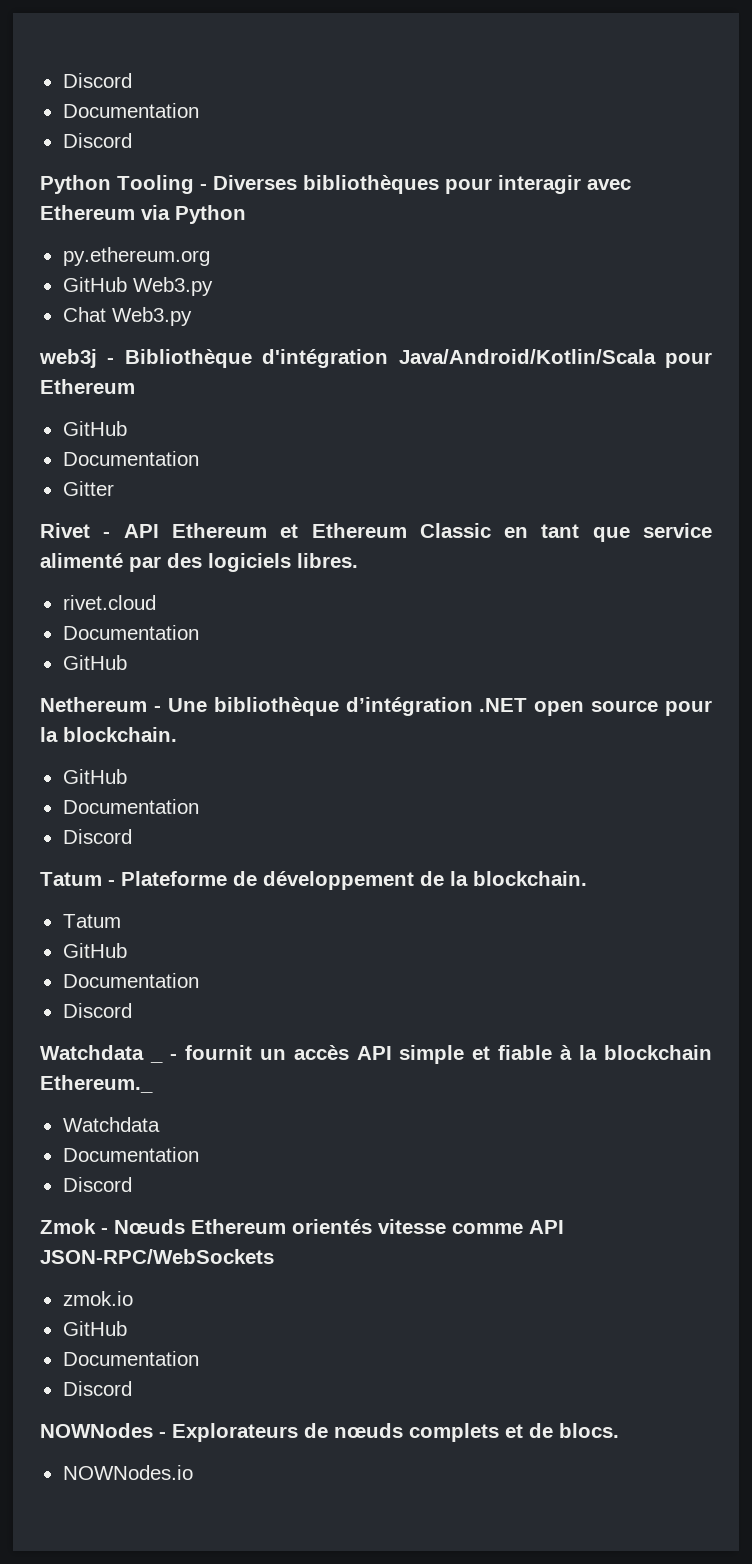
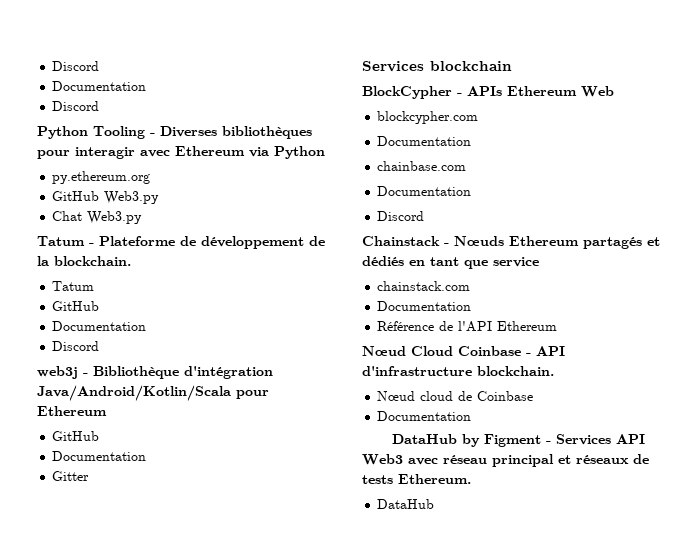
[39,349,712,368] [40,379,135,394] [62,421,127,436] [62,451,199,466] [62,481,114,496] [40,523,712,542] [40,553,358,572] [62,595,156,610] [62,625,199,640] [62,655,127,670] [40,697,712,716] [40,727,177,742] [62,769,127,784] [62,799,199,814] [62,829,132,844] // web3j - Bibliothèque d'intégration Java/Android/Kotlin/Scala pour Ethereum // GitHub // Documentation // Gitter // Rivet - API Ethereum et Ethereum Classic en tant que service alimenté par des logiciels libres. // rivet.cloud // Documentation // GitHub // Nethereum - Une bibliothèque d’intégration .NET open source pour la blockchain. // GitHub // Documentation // Discord -> (143, 217) none
[40,1045,144,1060] [149,1060,163,1063] [169,1045,712,1064] [40,1075,153,1093] [62,1117,160,1132] [62,1147,199,1162] [62,1177,132,1192] [40,1219,96,1234] Watchdata _ - fournit un accès API simple et fiable à la blockchain Ethereum._ // Watchdata // Documentation // Discord // Zmok -> [37,366,273,379] [37,385,269,401] [37,406,107,416] [52,431,100,441] [52,451,147,461] [52,471,90,481] [362,61,512,72] [362,86,614,99] [377,111,479,124] [377,136,472,146] [377,161,467,171] [377,186,472,196] [377,211,425,221] [362,236,440,246] web3j - Bibliothèque d'intégration Java/Android/Kotlin/Scala pour Ethereum // GitHub // Documentation // Gitter // Services blockchain // BlockCypher - APIs Ethereum Web // blockcypher.com // Documentation // chainbase.com // Documentation // Discord // Chainstack
[292,1219,564,1234] [40,1249,274,1264] [62,1291,133,1306] [62,1321,127,1336] [62,1351,199,1366] [62,1381,132,1396] [40,1423,619,1442] [62,1465,193,1480] orientés vitesse comme API JSON-RPC/WebSockets // zmok.io // GitHub // Documentation // Discord // NOWNodes - Explorateurs de nœuds complets et de blocs. // NOWNodes.io -> [583,237,660,249] [362,256,539,269] [377,281,471,291] [377,301,472,311] [377,321,558,332] [362,346,565,356] [362,366,554,376] [377,391,534,401] [377,411,472,421] [391,434,645,447] [362,454,649,467] [362,474,471,484] [377,499,435,509] partagés et dédiés en tant que service // chainstack.com // Documentation // Référence de l'API Ethereum // Nœud Cloud Coinbase - API d'infrastructure blockchain. // Nœud cloud de Coinbase // Documentation // DataHub by Figment - Services API Web3 avec réseau principal et réseaux de tests Ethereum. // DataHub

